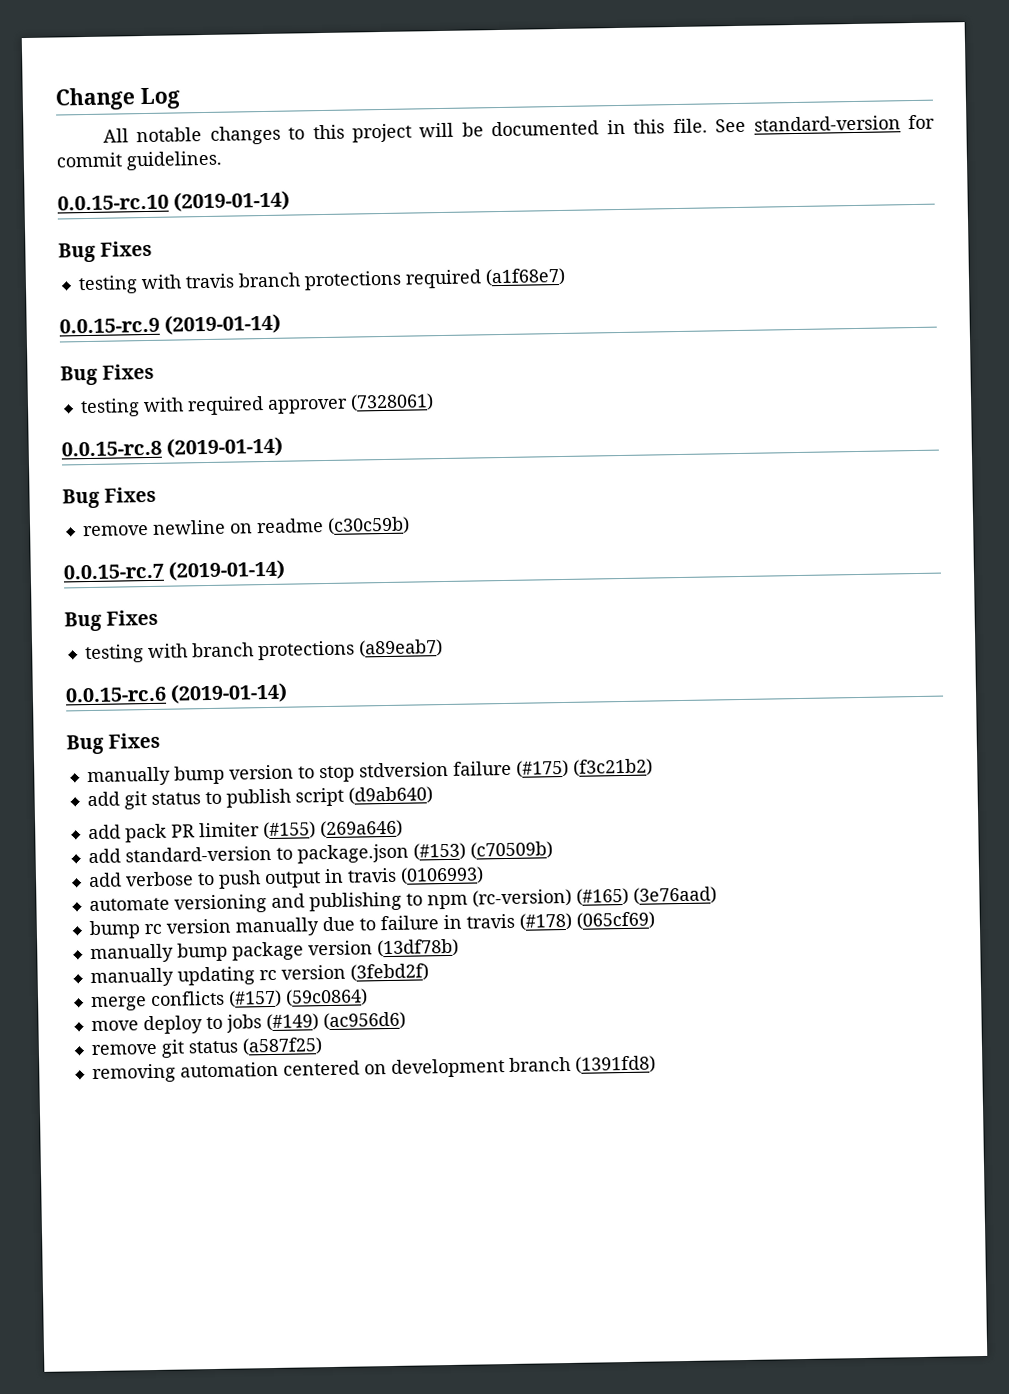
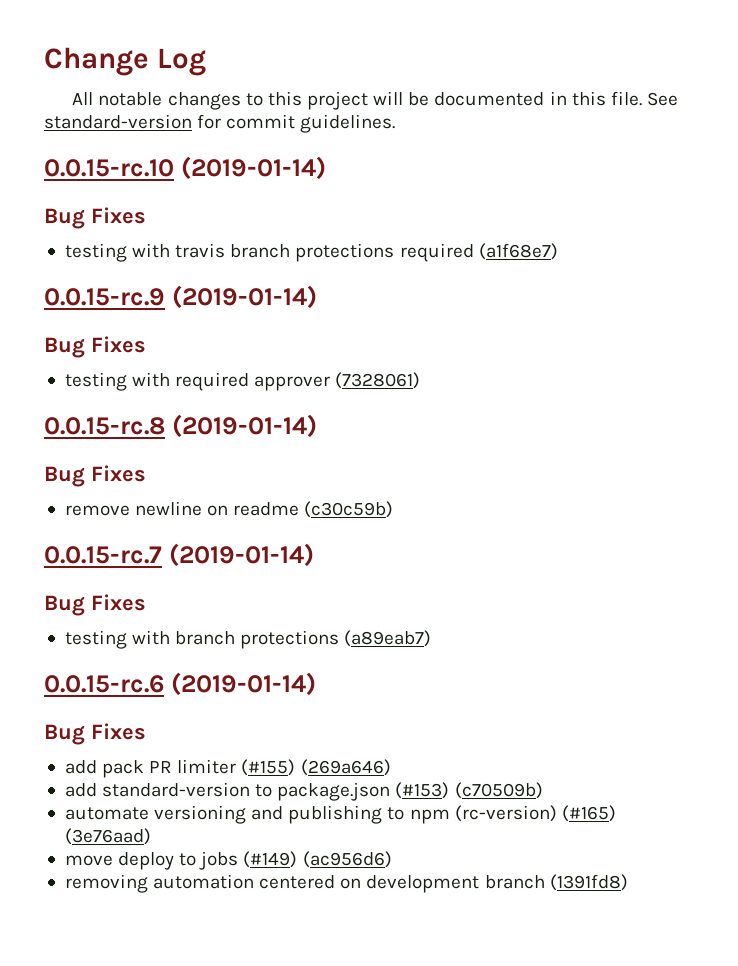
[86,758,653,787] [86,786,433,810] // manually bump version to stop stdversion failure (#175) (f3c21b2) // add git status to publish script (d9ab640) -> (146, 731) none
[87,866,484,889] // add verbose to push output in travis (0106993) -> (543, 790) none
[88,911,655,940] [89,938,459,964] [89,963,429,988] [90,988,368,1012] // bump rc version manually due to failure in travis (#178) (065cf69) // manually bump package version (13df78b) // manually updating rc version (3febd2f) // merge conflicts (#157) (59c0864) -> (151, 836) none
[90,1037,323,1058] // remove git status (a587f25) -> (392, 859) none

